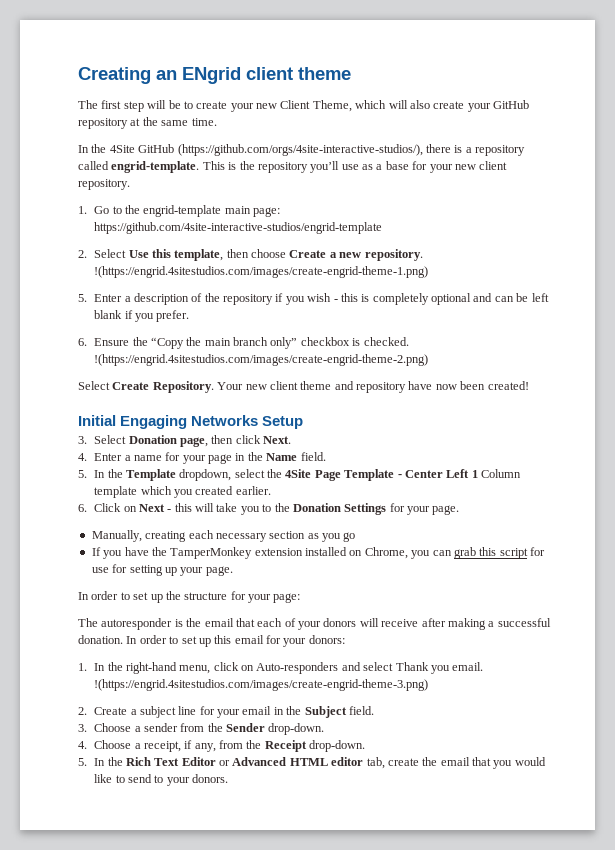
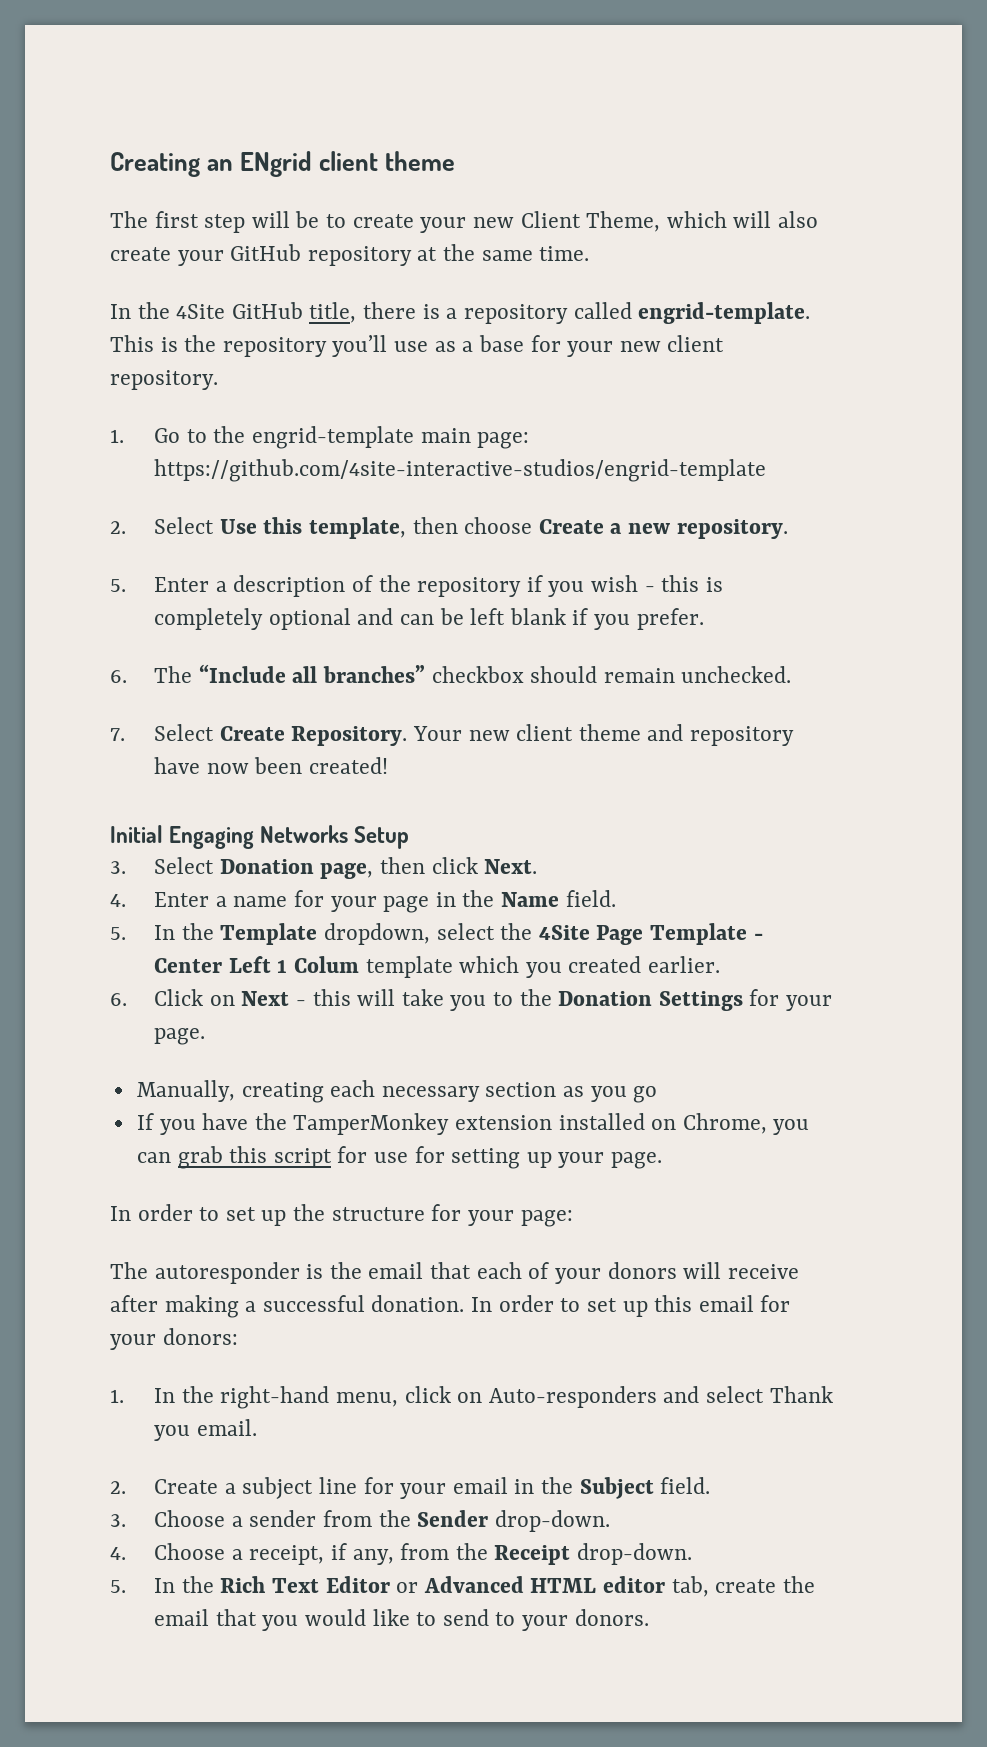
[177,144,423,156] (https://github.com/orgs/4site-interactive-studios/), -> [309,302,357,323] title,
[94,266,429,278] !(https://engrid.4sitestudios.com/images/create-engrid-theme-1.png) -> (788, 529) none
[94,337,409,349] [94,354,429,366] Ensure the “Copy the main branch only” checkbox is checked. !(https://engrid.4sitestudios.com/images/create-engrid-theme-2.png) // -> [154,664,792,683] [110,728,125,741] The “Include all branches” checkbox should remain unchecked. // 7.
[481,469,522,478] Column -> [293,956,359,973] Colum
[94,679,429,691] !(https://engrid.4sitestudios.com/images/create-engrid-theme-3.png) -> (257, 1427) none

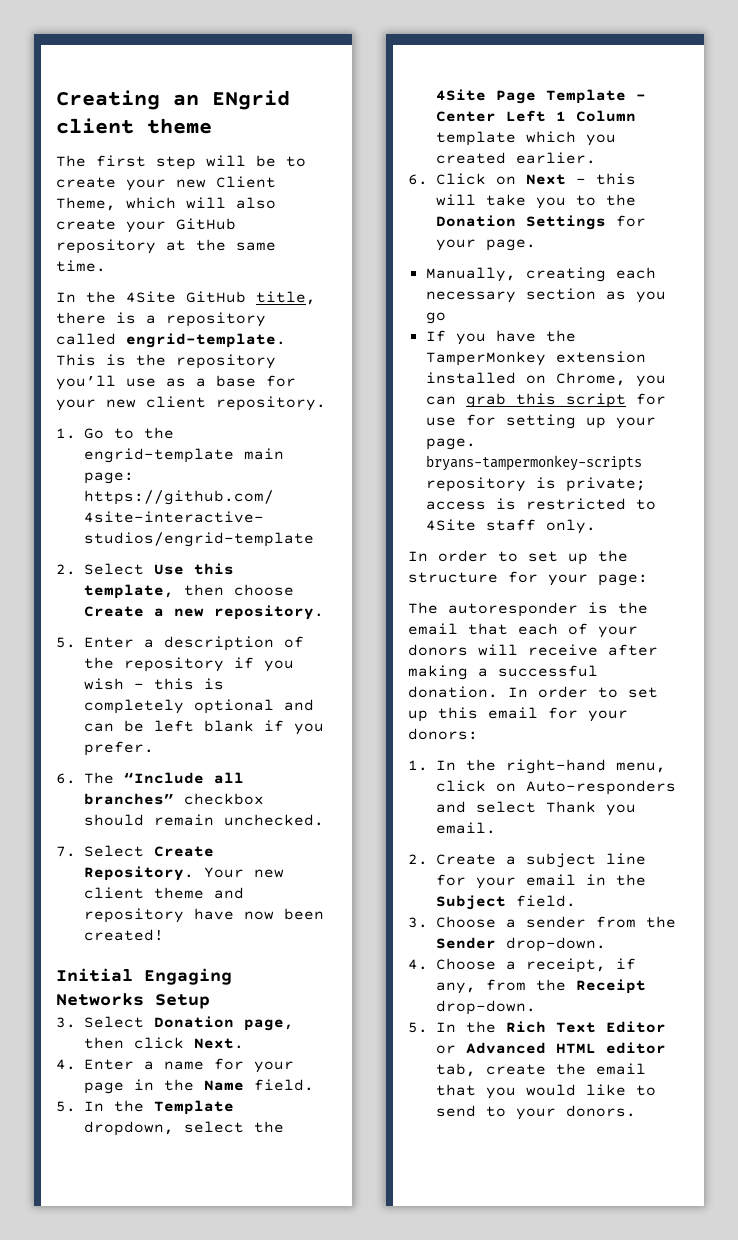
[293,956,359,973] Colum -> [576,110,636,122] Column
(663, 1160) none -> [425,455,642,471] [425,477,646,492] [425,498,656,510] [425,519,596,534] bryans-tampermonkey-scripts repository is private; access is restricted to 4Site staff only.

